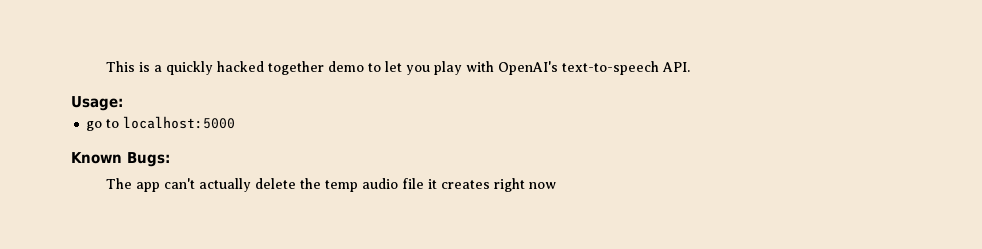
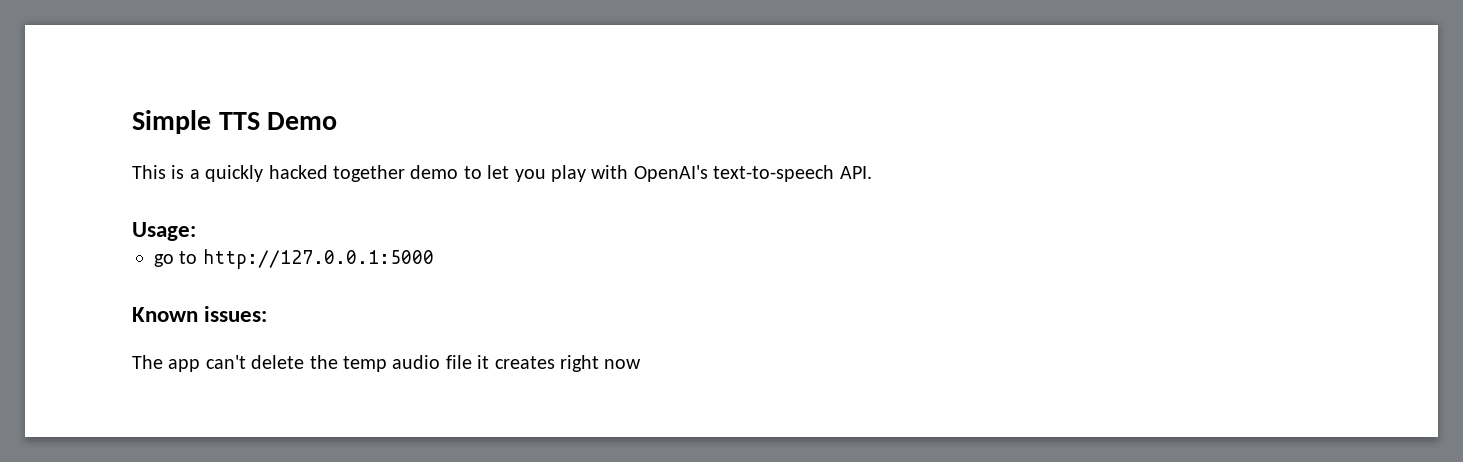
(106, 66) none -> [132,110,338,134] Simple TTS Demo //
[123,116,236,129] localhost:5000 -> [202,249,434,269] http://127.0.0.1:5000
[127,152,170,167] Bugs: -> [204,306,268,322] issues:
[199,178,252,192] actually -> (246, 362) none

